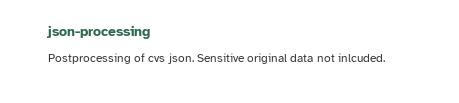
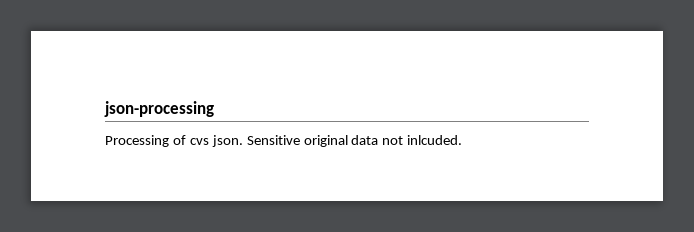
[48,53,131,64] Postprocessing -> [105,135,169,147] Processing

